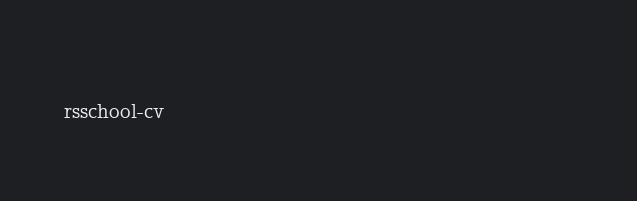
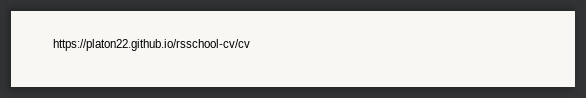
[64,104,164,118] rsschool-cv -> [53,39,250,51] https://platon22.github.io/rsschool-cv/cv

